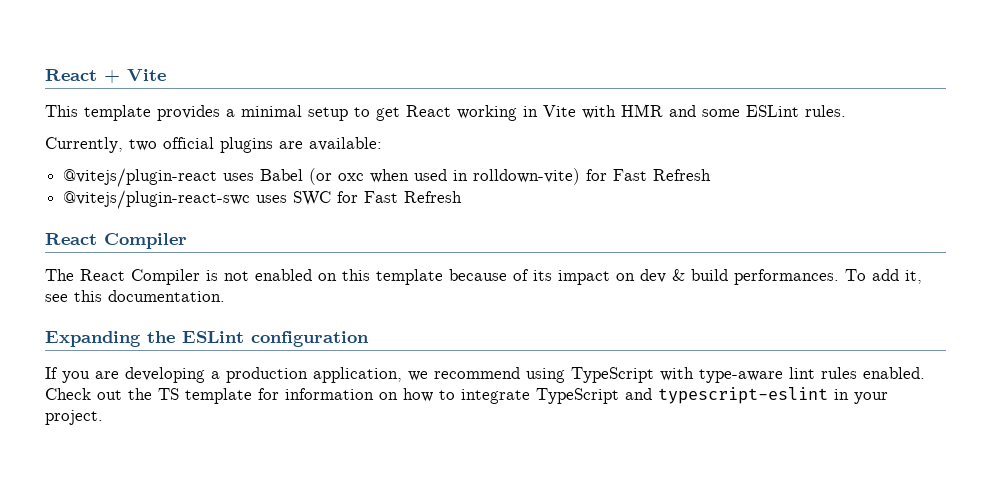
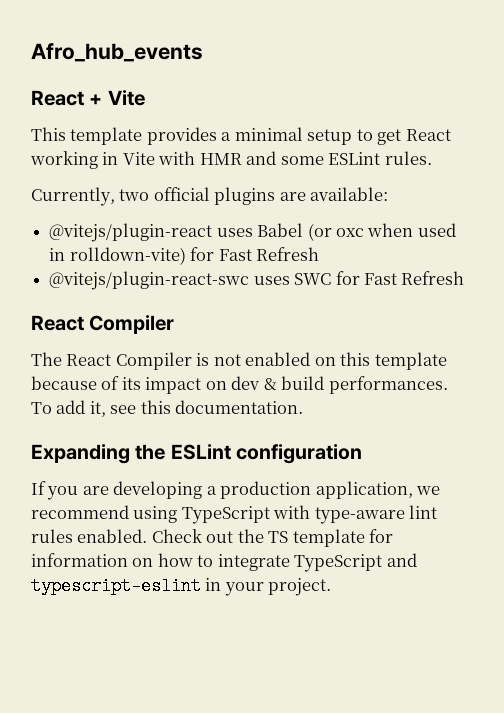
(45, 75) none -> [31,43,203,62] Afro_hub_events //

